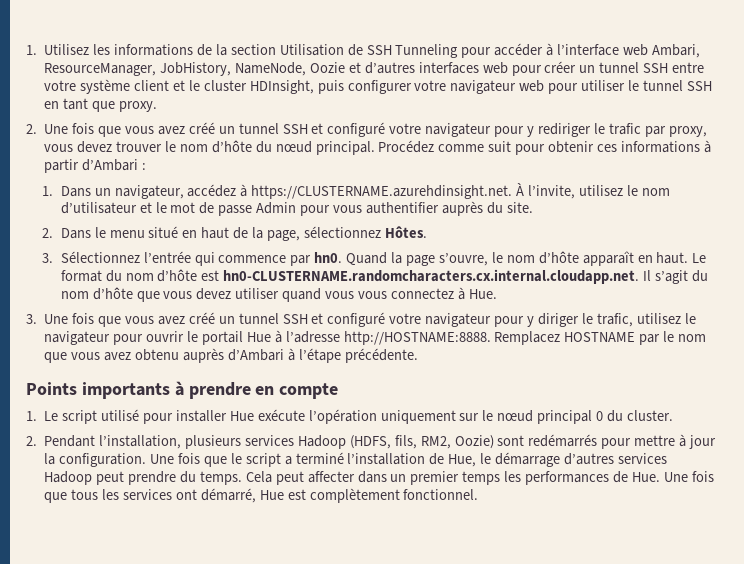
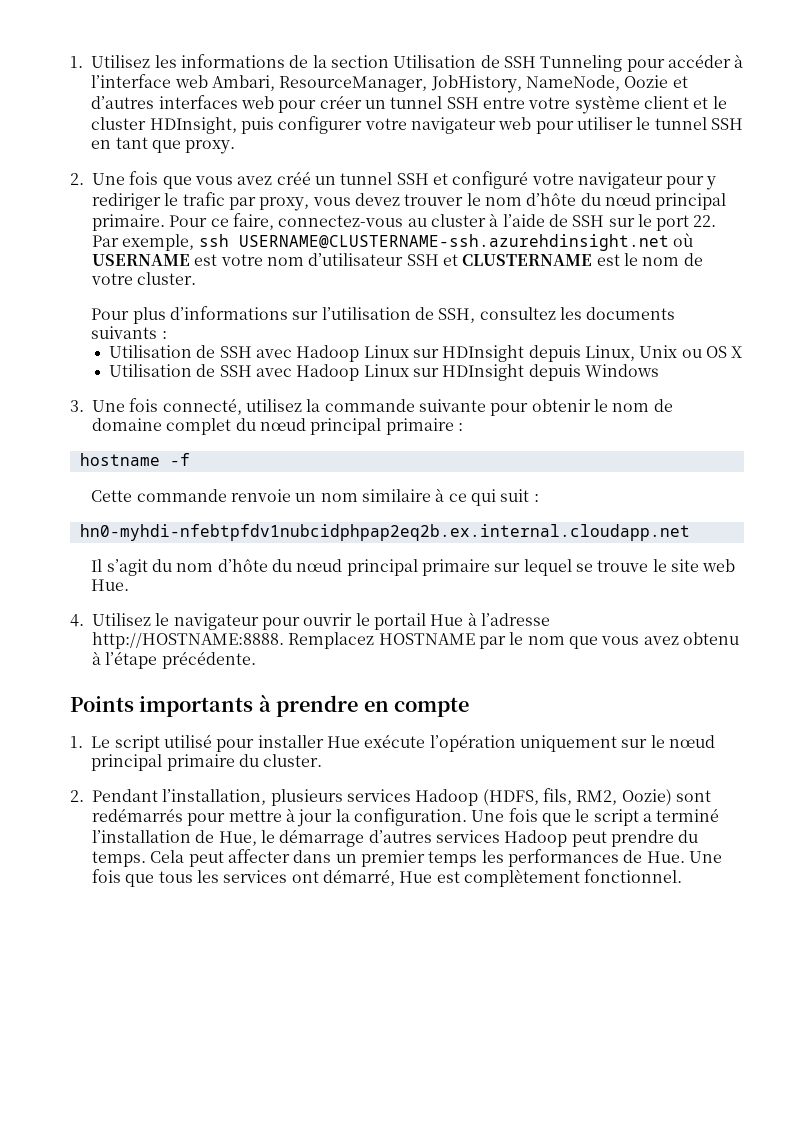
[315,140,711,155] [44,159,147,173] [42,183,670,199] [60,201,533,216] [42,226,427,241] [42,251,707,266] [60,269,640,284] principal. Procédez comme suit pour obtenir ces informations à partir d’Ambari : // 1. Dans un navigateur, accédez à https://CLUSTERNAME.azurehdinsight.net. À l’invite, utilisez le nom d’utilisateur et le mot de passe Admin pour vous authentifier auprès du site. // 2. Dans le menu situé en haut de la page, sélectionnez Hôtes. // 3. Sélectionnez l’entrée qui commence par hn0. Quand la page s’ouvre, le nom d’hôte apparaît en haut. Le format du nom d’hôte est hn0-CLUSTERNAME.randomcharacters.cx.internal.cloudapp.net. -> [655,193,727,210] [92,213,717,231] [92,233,693,251] [92,253,703,266] [91,272,197,285] [91,306,676,324] [91,326,167,339] [109,345,743,362] [109,364,659,381] [70,398,673,416] [92,418,463,435] [79,453,190,466] [91,488,539,506] [79,524,690,541] principal primaire. Pour ce faire, connectez-vous au cluster à l’aide de SSH sur le port 22. Par exemple, ssh USERNAME@CLUSTERNAME-ssh.azurehdinsight.net où USERNAME est votre nom d’utilisateur SSH et CLUSTERNAME est le nom de votre cluster. // Pour plus d’informations sur l’utilisation de SSH, consultez les documents suivants : // Utilisation de SSH avec Hadoop Linux sur HDInsight depuis Linux, Unix ou OS X // Utilisation de SSH avec Hadoop Linux sur HDInsight depuis Windows // 3. Une fois connecté, utilisez la commande suivante pour obtenir le nom de domaine complet du nœud principal primaire : // hostname -f // Cette commande renvoie un nom similaire à ce qui suit : // hn0-myhdi-nfebtpfdv1nubcidphpap2eq2b.ex.internal.cloudapp.net //
[136,287,497,302] [26,312,681,327] que vous devez utiliser quand vous vous connectez à Hue. // 3. Une fois que vous avez créé un tunnel SSH et configuré votre navigateur pour y diriger le trafic, utilisez -> [272,559,736,576] [91,579,130,591] [70,613,151,627] du nœud principal primaire sur lequel se trouve le site web Hue. // 4. Utilisez
[182,348,284,363] auprès d’Ambari -> (739, 638) none
[596,411,604,421] 0 -> [166,754,235,771] primaire

